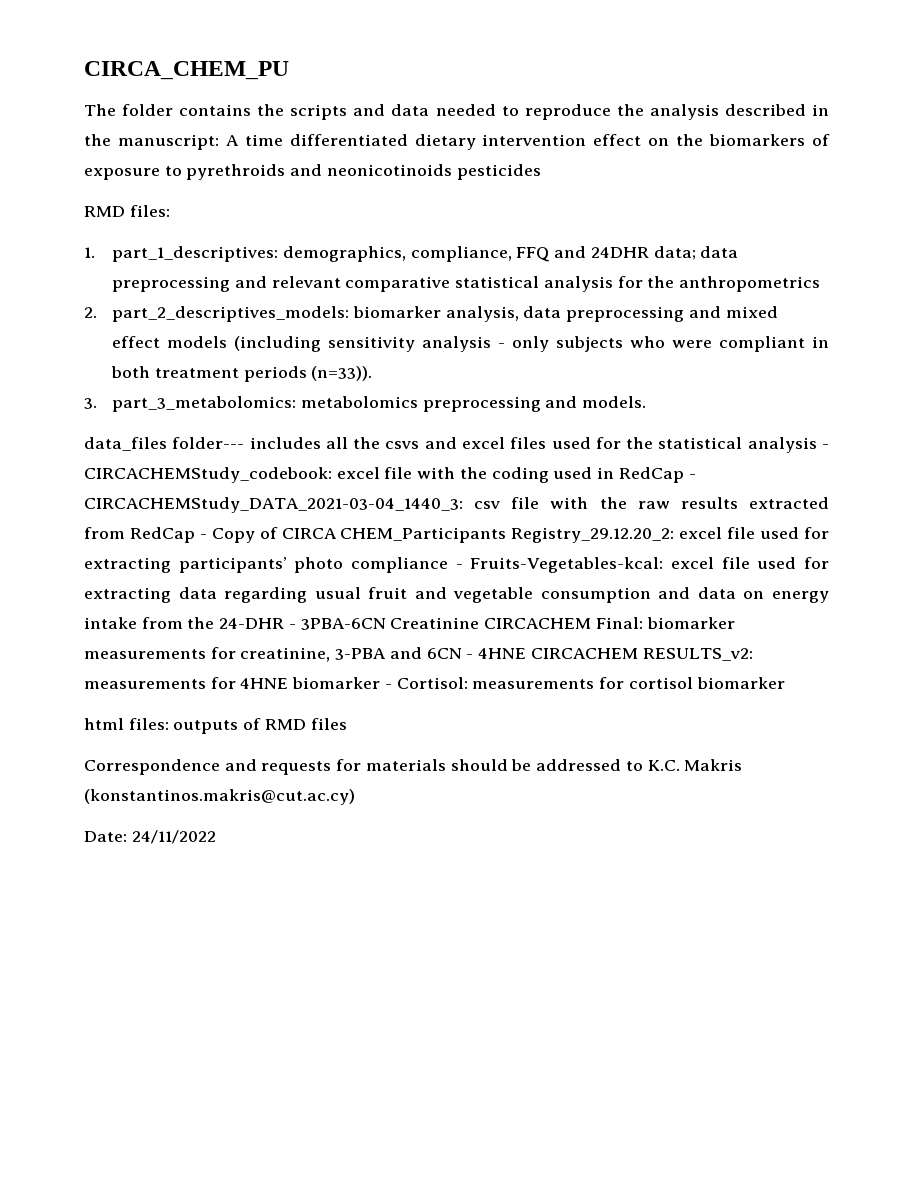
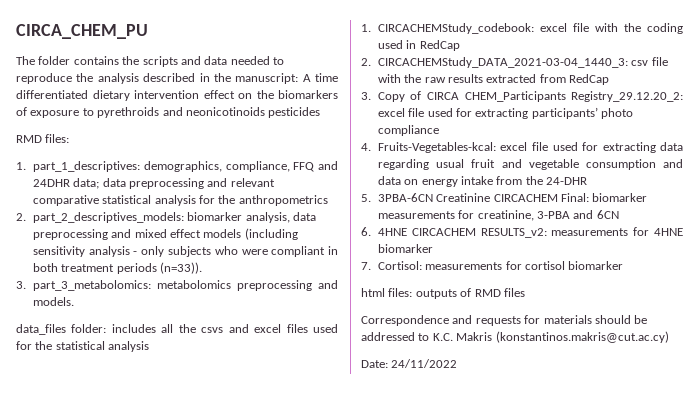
[172,437,245,449] folder--- -> [71,324,107,333] folder:
[822,444,830,449] - -> [361,24,371,32] // 1.
[688,474,696,479] - -> [361,58,371,66] // 2.
[199,534,207,539] - -> [361,92,371,100] // 3.
[455,564,463,569] - -> [361,143,371,151] // 4.
[288,624,296,629] - -> [361,194,371,202] // 5.
[466,654,474,659] - -> [361,227,371,236] // 6.
[384,684,392,689] - -> [361,262,371,270] // 7.

